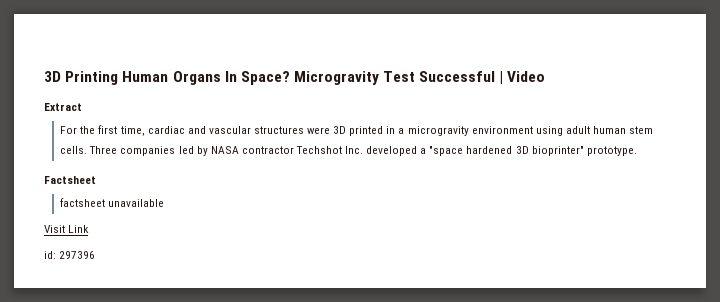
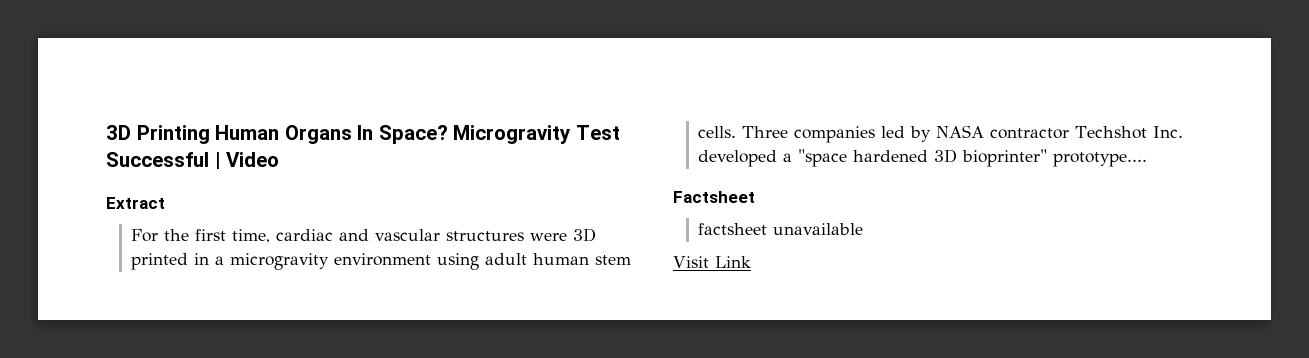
[586,146,637,156] prototype. -> [1053,152,1148,167] prototype....
[44,251,96,259] // id: 297396 -> (751, 262) none

